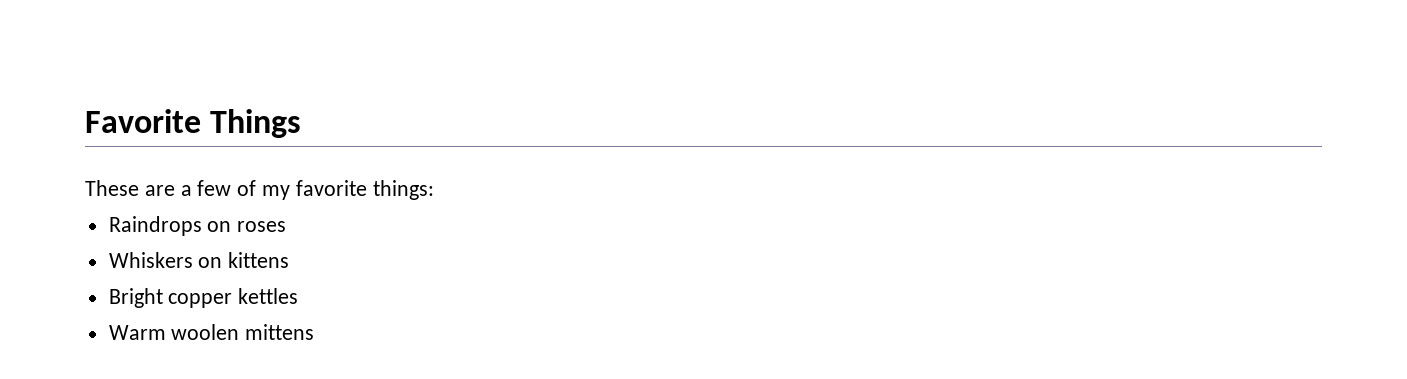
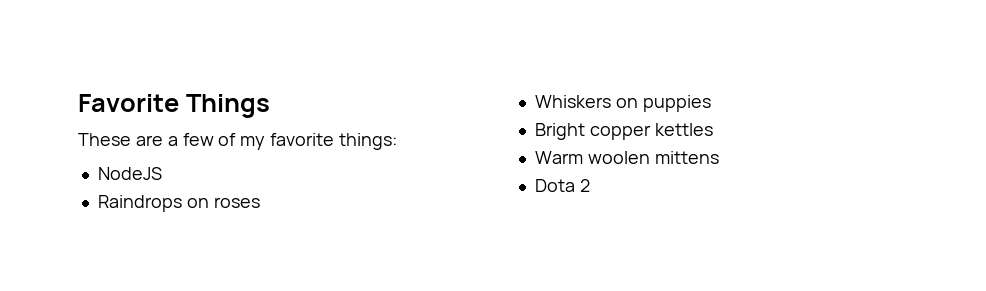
(434, 190) none -> [97,167,162,180] // NodeJS
[228,252,290,268] kittens -> [642,95,711,112] puppies
(315, 332) none -> [534,179,590,192] // Dota 2

